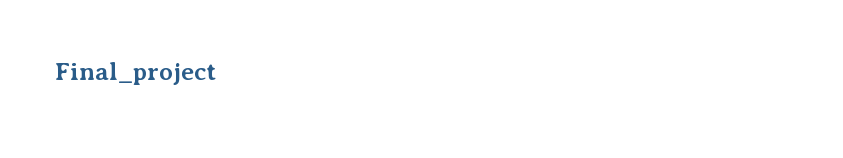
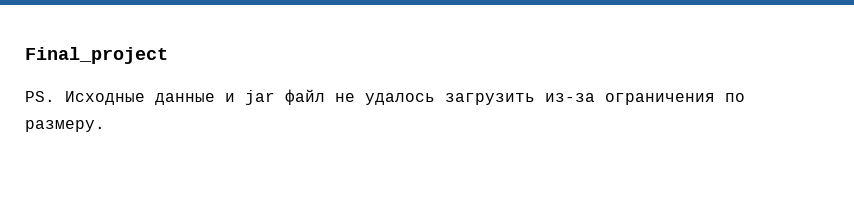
(216, 73) none -> [25,89,745,105] [25,120,105,132] // PS. Исходные данные и jar файл не удалось загрузить из-за ограничения по размеру.

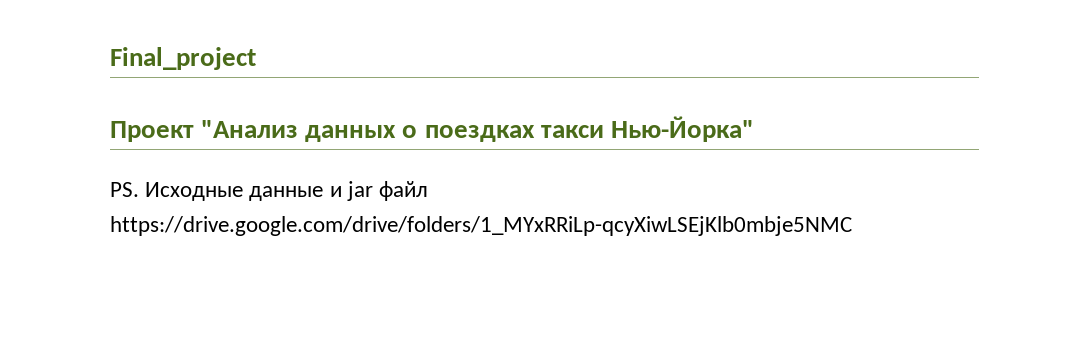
(168, 55) none -> [110,116,754,142] // Проект "Анализ данных о поездках такси Нью-Йорка"
[335,93,745,105] [25,120,105,132] не удалось загрузить из-за ограничения по размеру. -> [110,216,852,236] https://drive.google.com/drive/folders/1_MYxRRiLp-qcyXiwLSEjKlb0mbje5NMC

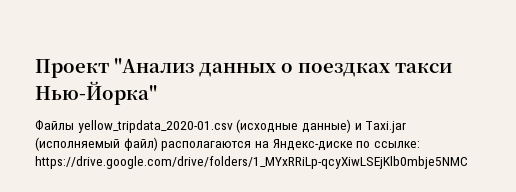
[110,47,256,70] Final_project // -> (35, 68) none
[110,181,429,201] PS. Исходные данные и jar файл -> [35,119,407,133] [35,137,420,151] Файлы yellow_tripdata_2020-01.csv (исходные данные) и Taxi.jar (исполняемый файл) располагаются на Яндекс-диске по ссылке:

